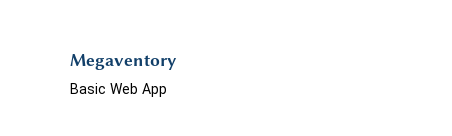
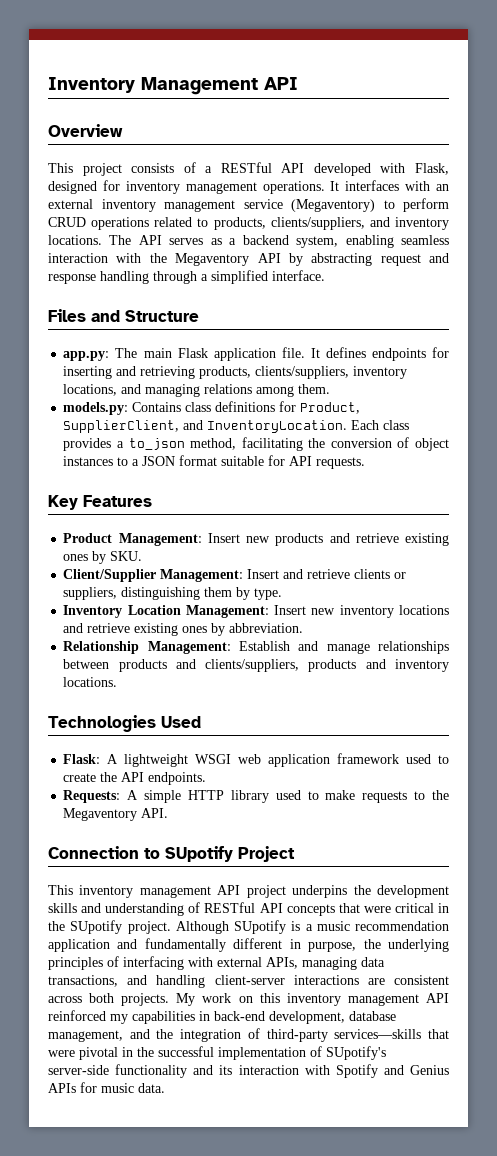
[70,54,177,70] [70,83,167,97] Megaventory // Basic Web App -> [48,77,298,95] [48,124,123,137] [48,162,449,176] [48,180,449,194] [48,198,449,212] [48,217,449,230] [48,235,450,248] [48,253,449,266] [48,270,325,284] [48,309,199,322] [63,347,449,361] [63,366,408,379] [63,384,331,397] [63,401,361,415] [63,420,410,433] [63,437,449,451] [63,455,366,469] [48,495,152,510] [63,533,450,546] [63,551,143,564] [63,569,407,582] [63,587,283,600] [63,605,449,618] [63,623,304,636] [63,641,449,654] [63,659,449,672] [63,677,118,687] [48,715,201,732] [63,753,449,767] [63,772,207,785] [63,790,450,803] [63,808,169,821] [48,846,295,862] [48,885,449,898] [48,902,450,916] [48,920,449,934] [48,938,449,952] [48,956,385,970] [48,975,449,988] [48,993,449,1006] [48,1010,396,1024] [48,1028,449,1042] [48,1046,386,1060] [48,1064,449,1078] [48,1082,165,1093] Inventory Management API // Overview // This project consists of a RESTful API developed with Flask, designed for inventory management operations. It interfaces with an external inventory management service (Megaventory) to perform CRUD operations related to products, clients/suppliers, and inventory locations. The API serves as a backend system, enabling seamless interaction with the Megaventory API by abstracting request and response handling through a simplified interface. // Files and Structure // app.py: The main Flask application file. It defines endpoints for inserting and retrieving products, clients/suppliers, inventory locations, and managing relations among them. // models.py: Contains class definitions for Product, SupplierClient, and InventoryLocation. Each class provides a to_json method, facilitating the conversion of object instances to a JSON format suitable for API requests. // Key Features // Product Management: Insert new products and retrieve existing ones by SKU. // Client/Supplier Management: Insert and retrieve clients or suppliers, distinguishing them by type. // Inventory Location Management: Insert new inventory locations and retrieve existing ones by abbreviation. // Relationship Management: Establish and manage relationships between products and clients/suppliers, products and inventory locations. // Technologies Used // Flask: A lightweight WSGI web application framework used to create the API endpoints. // Requests: A simple HTTP library used to make requests to the Megaventory API. // Connection to SUpotify Project // This inventory management API project underpins the development skills and understanding of RESTful API concepts that were critical in the SUpotify project. Although SUpotify is a music recommendation application and fundamentally different in purpose, the underlying principles of interfacing with external APIs, managing data transactions, and handling client-server interactions are consistent across both projects. My work on this inventory management API reinforced my capabilities in back-end development, database management, and the integration of third-party services—skills that were pivotal in the successful implementation of SUpotify's server-side functionality and its interaction with Spotify and Genius APIs for music data.

